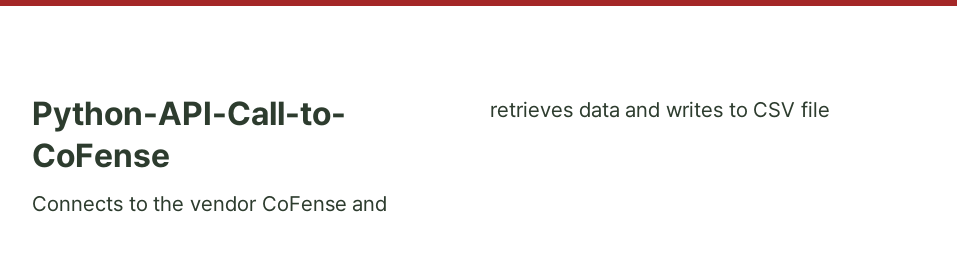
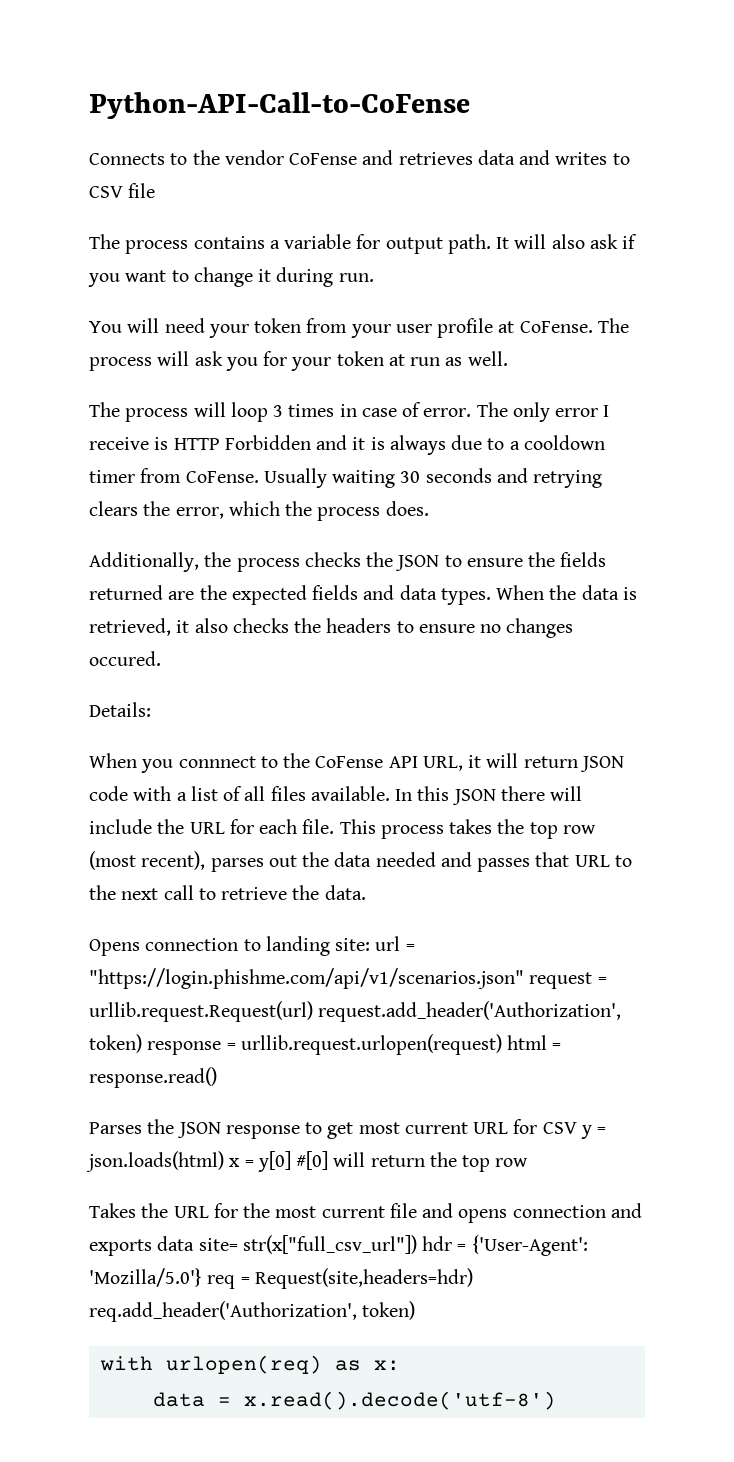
(831, 109) none -> [89,234,638,254] [88,267,374,287] [89,318,629,338] [89,351,508,371] [89,402,610,422] [89,435,605,455] [89,468,603,488] [89,501,429,521] [89,552,607,572] [89,585,637,605] [89,618,574,638] [89,651,161,666] [89,702,151,717] [89,753,624,773] [89,786,583,805] [89,819,596,839] [89,851,632,872] [89,885,366,900] [89,936,415,956] [89,968,607,989] [89,1001,622,1022] [89,1034,562,1055] [89,1067,217,1088] [89,1119,607,1139] [86,1151,529,1172] [89,1203,642,1223] [89,1235,588,1256] [89,1268,473,1289] [89,1301,416,1322] [99,1355,400,1374] [152,1391,556,1410] // The process contains a variable for output path. It will also ask if you want to change it during run. // You will need your token from your user profile at CoFense. The process will ask you for your token at run as well. // The process will loop 3 times in case of error. The only error I receive is HTTP Forbidden and it is always due to a cooldown timer from CoFense. Usually waiting 30 seconds and retrying clears the error, which the process does. // Additionally, the process checks the JSON to ensure the fields returned are the expected fields and data types. When the data is retrieved, it also checks the headers to ensure no changes occured. // Details: // When you connnect to the CoFense API URL, it will return JSON code with a list of all files available. In this JSON there will include the URL for each file. This process takes the top row (most recent), parses out the data needed and passes that URL to the next call to retrieve the data. // Opens connection to landing site: url = "https://login.phishme.com/api/v1/scenarios.json" request = urllib.request.Request(url) request.add_header('Authorization', token) response = urllib.request.urlopen(request) html = response.read() // Parses the JSON response to get most current URL for CSV y = json.loads(html) x = y[0] #[0] will return the top row // Takes the URL for the most current file and opens connection and exports data site= str(x["full_csv_url"]) hdr = {'User-Agent': 'Mozilla/5.0'} req = Request(site,headers=hdr) req.add_header('Authorization', token) // with urlopen(req) as x: // data = x.read().decode('utf-8')

